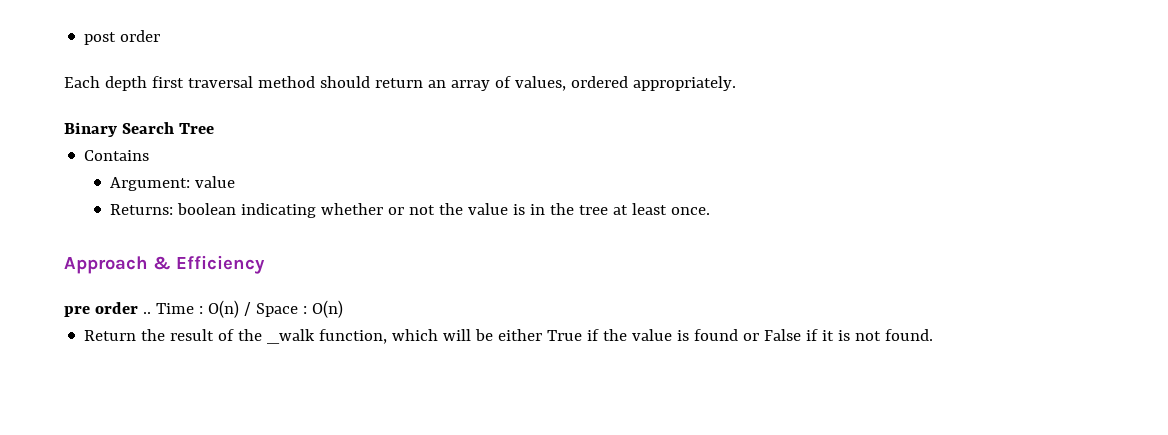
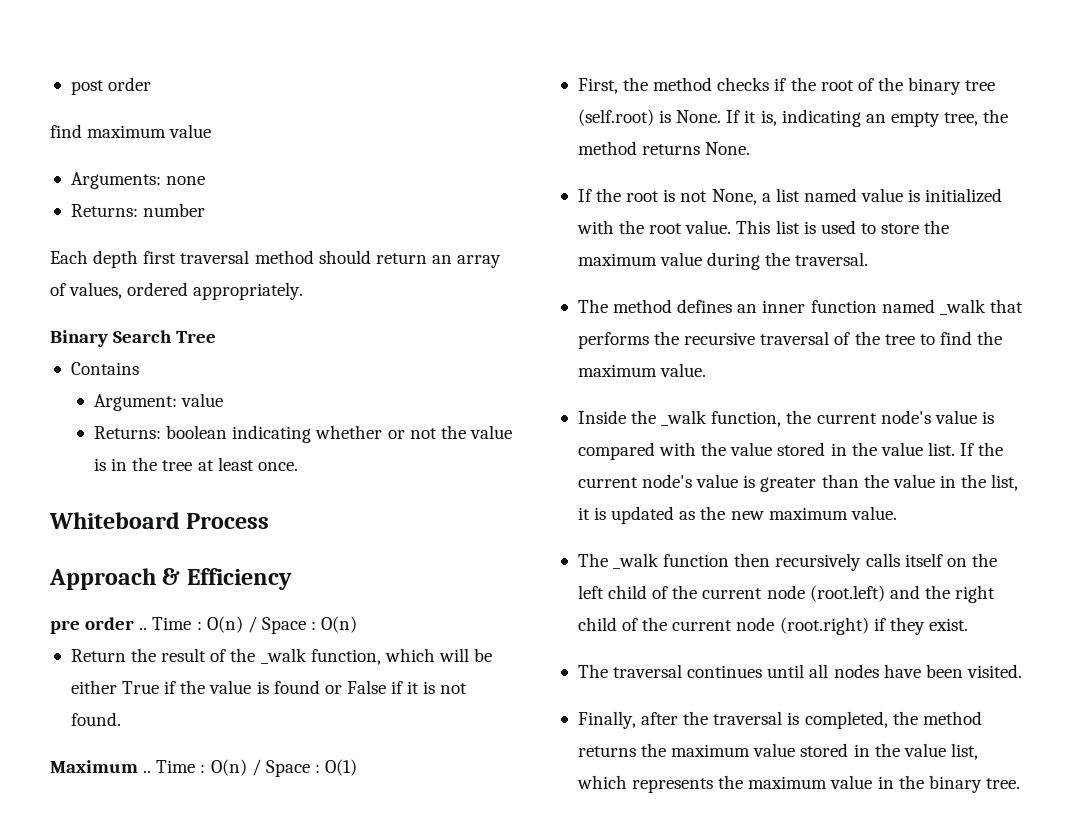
(161, 36) none -> [50,124,212,138] [70,172,206,189] [70,203,206,217] // find maximum value // Arguments: none // Returns: number
(711, 211) none -> [49,512,270,529] // Whiteboard Process
(934, 335) none -> [50,759,358,777] [577,77,996,95] [577,109,1009,127] [577,141,751,155] [577,188,1003,205] [576,220,950,234] [577,252,869,270] [577,299,1023,315] [577,331,1003,349] [577,363,707,377] [577,410,994,427] [577,442,1004,460] [577,474,1019,492] [577,506,897,524] [577,553,997,571] [577,585,996,603] [577,617,968,635] [577,664,1022,678] [577,711,982,729] [577,743,978,760] [576,775,1020,793] // Maximum .. Time : O(n) / Space : O(1) // First, the method checks if the root of the binary tree (self.root) is None. If it is, indicating an empty tree, the method returns None. // If the root is not None, a list named value is initialized with the root value. This list is used to store the maximum value during the traversal. // The method defines an inner function named _walk that performs the recursive traversal of the tree to find the maximum value. // Inside the _walk function, the current node's value is compared with the value stored in the value list. If the current node's value is greater than the value in the list, it is updated as the new maximum value. // The _walk function then recursively calls itself on the left child of the current node (root.left) and the right child of the current node (root.right) if they exist. // The traversal continues until all nodes have been visited. // Finally, after the traversal is completed, the method returns the maximum value stored in the value list, which represents the maximum value in the binary tree.

